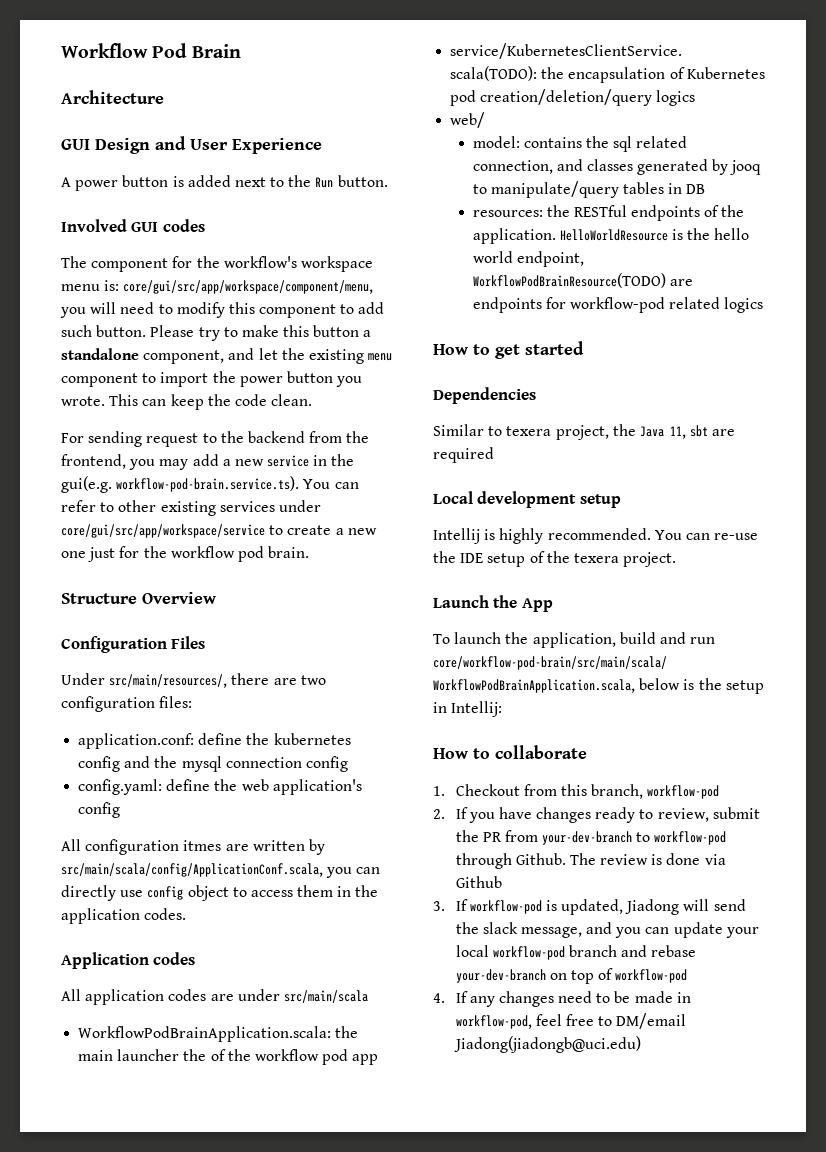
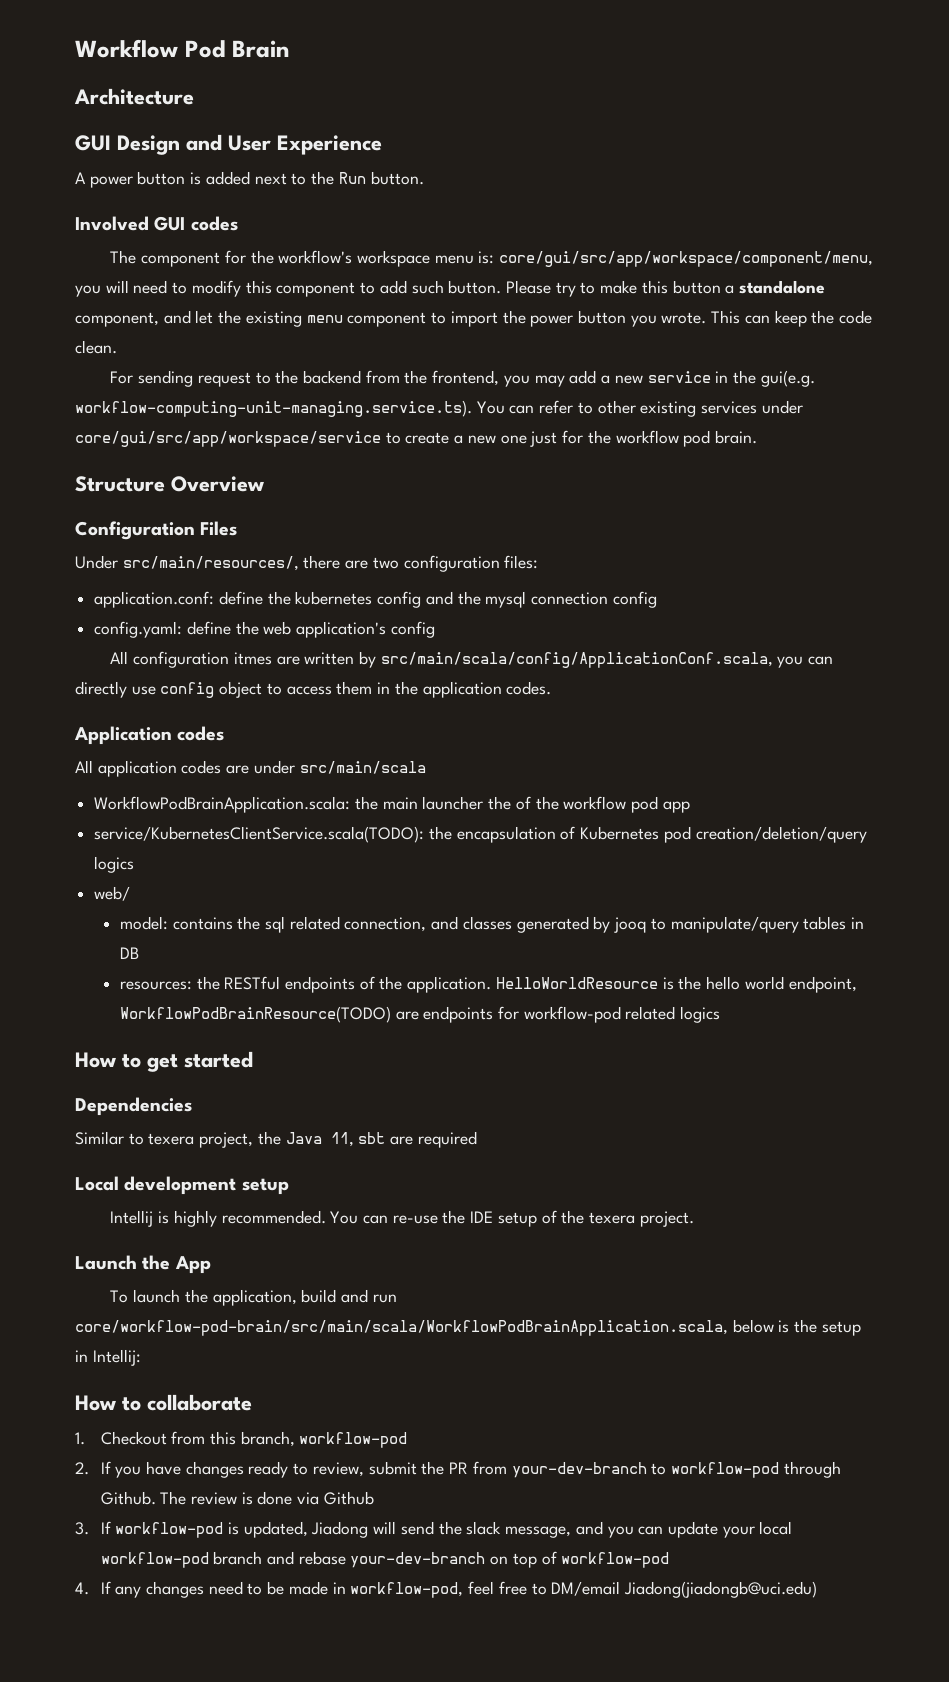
[116,476,300,492] workflow-pod-brain.service.ts). -> [75,400,472,417] workflow-computing-unit-managing.service.ts).

